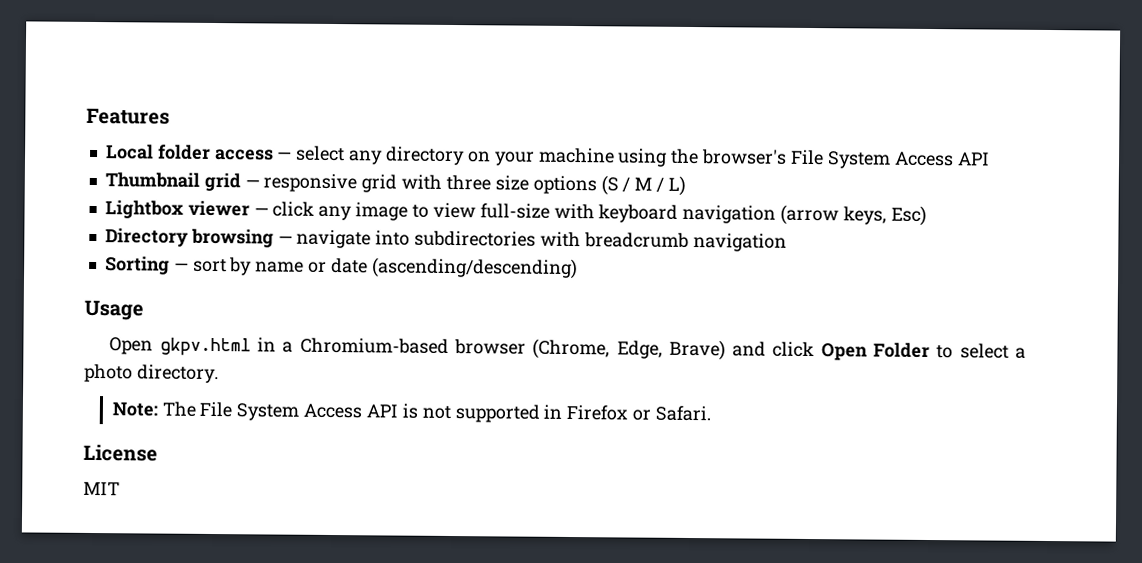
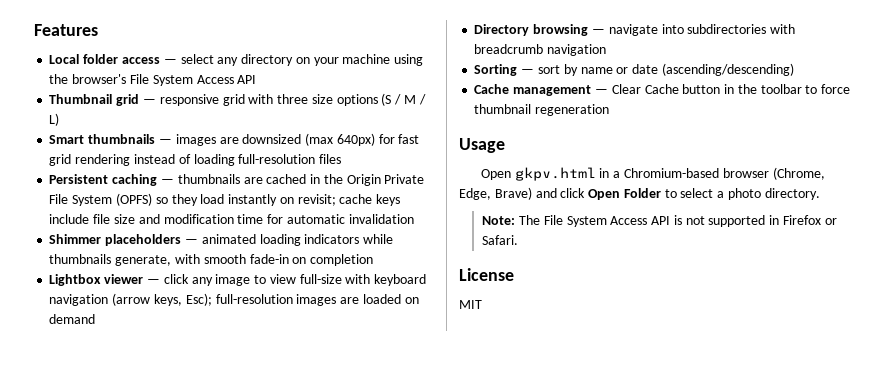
(686, 185) none -> [49,133,420,146] [49,154,342,166] [49,174,425,186] [49,193,401,206] [49,214,414,224] [49,234,394,246] [49,254,374,266] // Smart thumbnails — images are downsized (max 640px) for fast grid rendering instead of loading full-resolution files // Persistent caching — thumbnails are cached in the Origin Private File System (OPFS) so they load instantly on revisit; cache keys include file size and modification time for automatic invalidation // Shimmer placeholders — animated loading indicators while thumbnails generate, with smooth fade-in on completion
[890,205,927,226] Esc) -> [185,293,419,306] [49,314,96,324] Esc); full-resolution images are loaded on demand
(578, 268) none -> [474,84,851,96] [474,104,610,116] // Cache management — Clear Cache button in the toolbar to force thumbnail regeneration

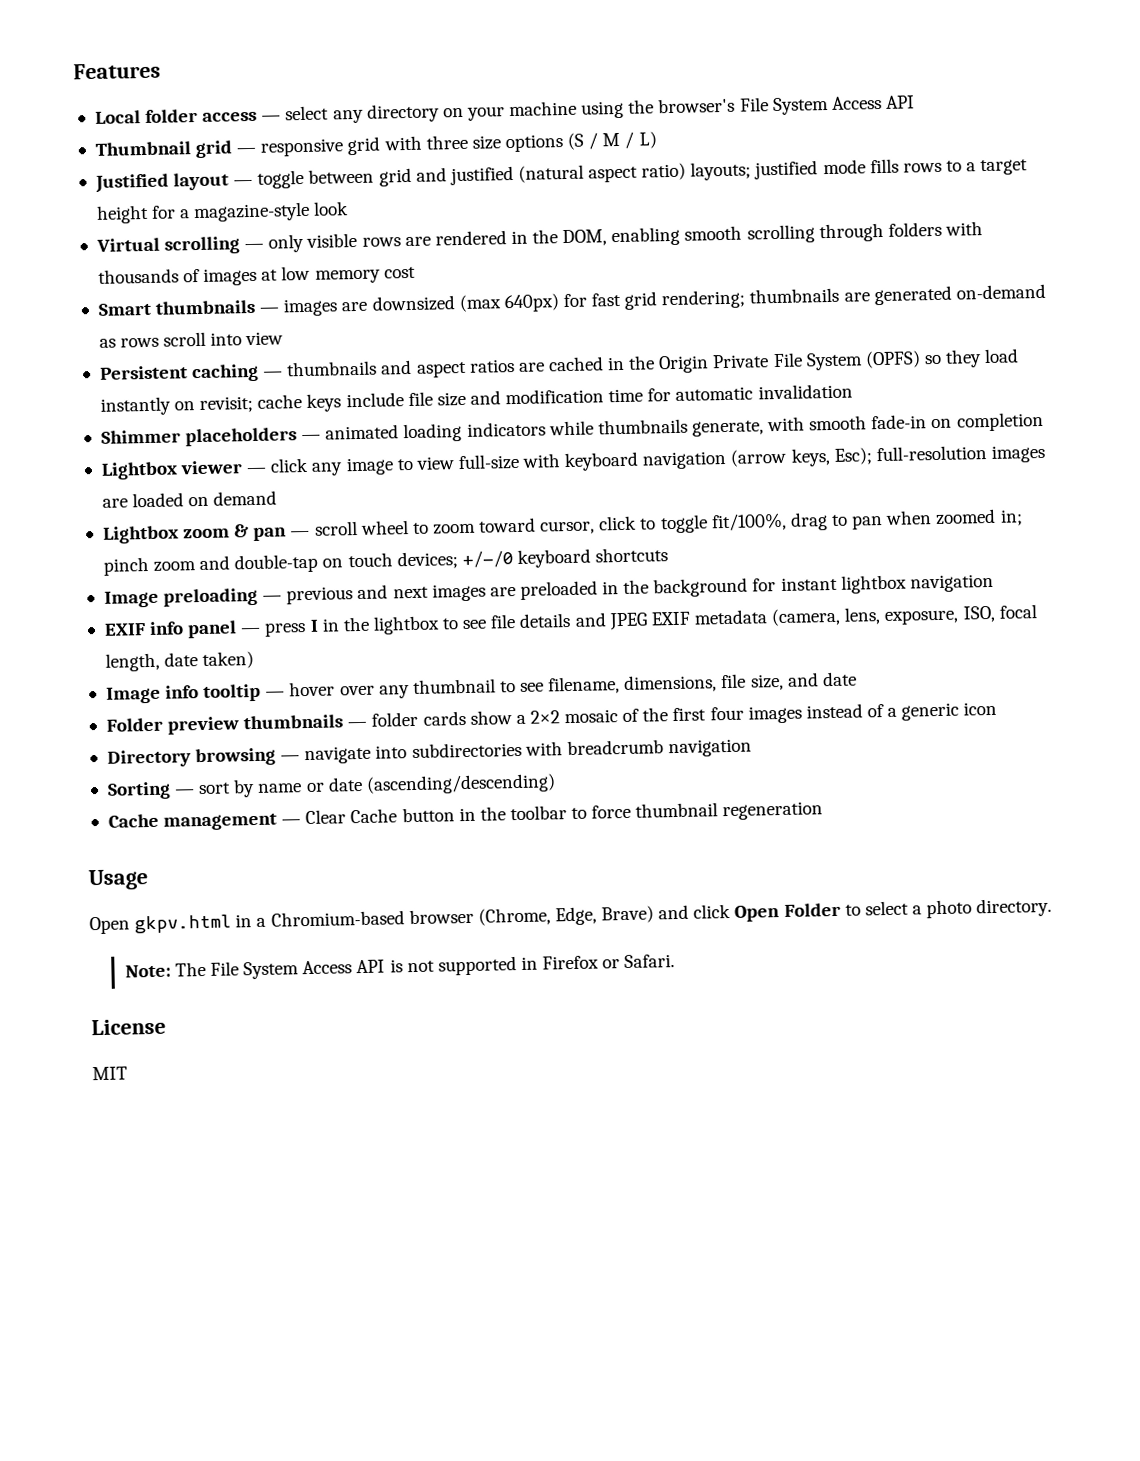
(60, 119) none -> [94,158,1029,193] [95,201,350,224] [95,221,983,255] [97,265,416,286] // Justified layout — toggle between grid and justified (natural aspect ratio) layouts; justified mode fills rows to a target height for a magazine-style look // Virtual scrolling — only visible rows are rendered in the DOM, enabling smooth scrolling through folders with thousands of images at low memory cost
[75,154,342,166] rendering instead of loading full-resolution files -> [661,283,1046,310] [98,331,284,348] rendering; thumbnails are generated on-demand as rows scroll into view
(240, 179) none -> [380,358,515,378] and aspect ratios
(96, 319) none -> [102,508,1023,544] [102,547,669,576] [103,573,994,608] [103,604,1037,639] [104,650,255,672] [105,671,857,704] [105,701,998,735] // Lightbox zoom & pan — scroll wheel to zoom toward cursor, click to toggle fit/100%, drag to pan when zoomed in; pinch zoom and double-tap on touch devices; +/-/0 keyboard shortcuts // Image preloading — previous and next images are preloaded in the background for instant lightbox navigation // EXIF info panel — press I in the lightbox to see file details and JPEG EXIF metadata (camera, lens, exposure, ISO, focal length, date taken) // Image info tooltip — hover over any thumbnail to see filename, dimensions, file size, and date // Folder preview thumbnails — folder cards show a 2×2 mosaic of the first four images instead of a generic icon

